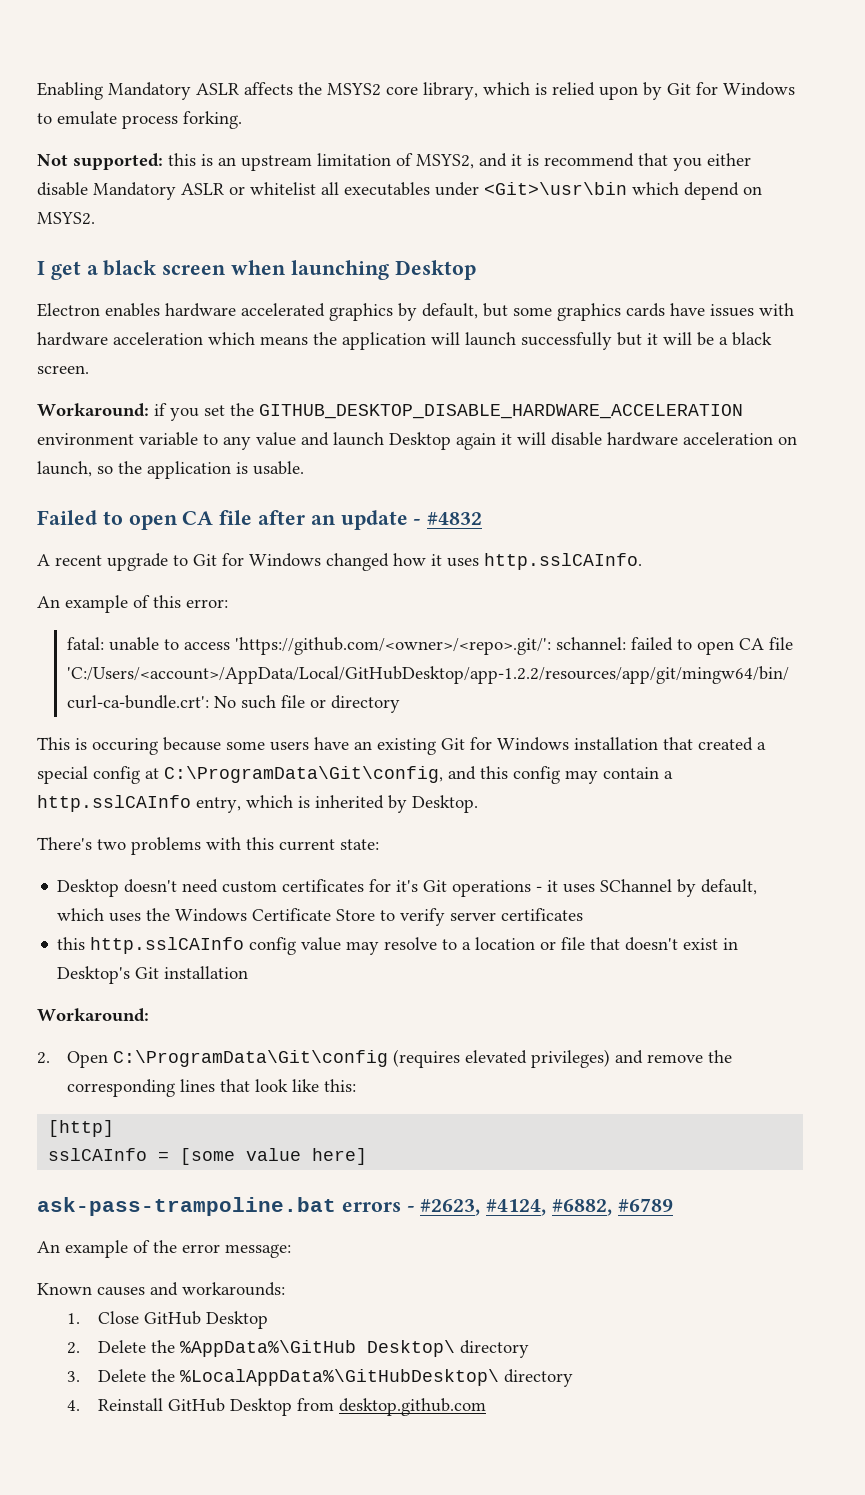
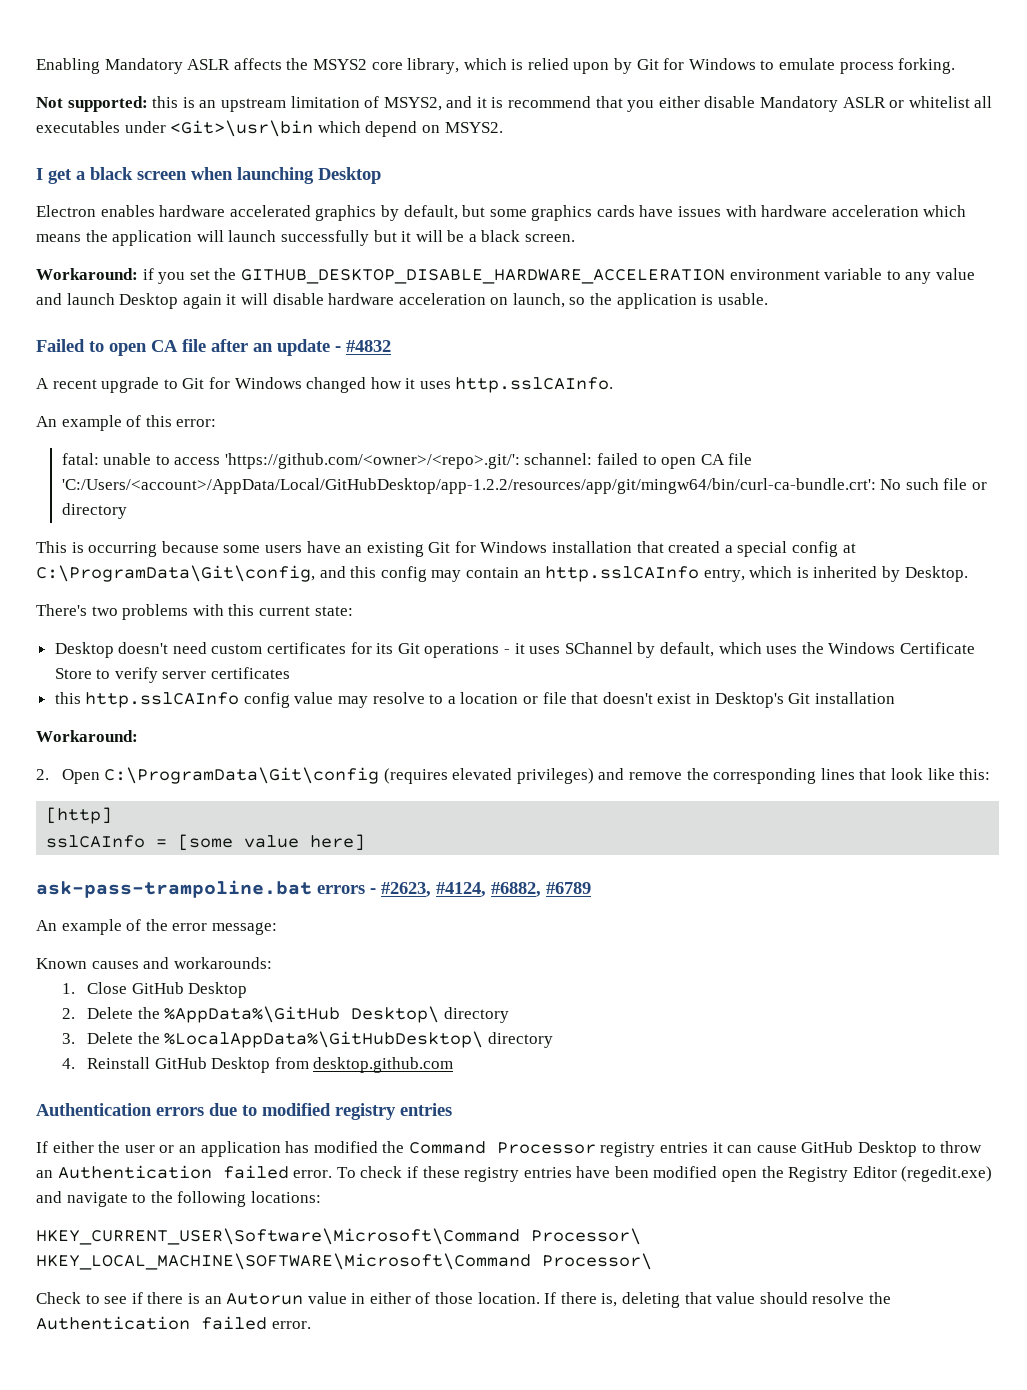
[92,738,158,755] occuring -> [88,542,158,557] occurring
[664,771,673,779] a -> [523,570,541,578] an
[396,880,419,892] it's -> [376,643,394,654] its
(486, 1407) none -> [36,1103,452,1120] [36,1141,983,1157] [36,1165,993,1182] [36,1191,321,1207] [36,1228,641,1245] [36,1253,652,1270] [36,1292,891,1308] [36,1316,311,1330] // Authentication errors due to modified registry entries // If either the user or an application has modified the Command Processor registry entries it can cause GitHub Desktop to throw an Authentication failed error. To check if these registry entries have been modified open the Registry Editor (regedit.exe) and navigate to the following locations: // HKEY_CURRENT_USER\Software\Microsoft\Command Processor\ HKEY_LOCAL_MACHINE\SOFTWARE\Microsoft\Command Processor\ // Check to see if there is an Autorun value in either of those location. If there is, deleting that value should resolve the Authentication failed error.

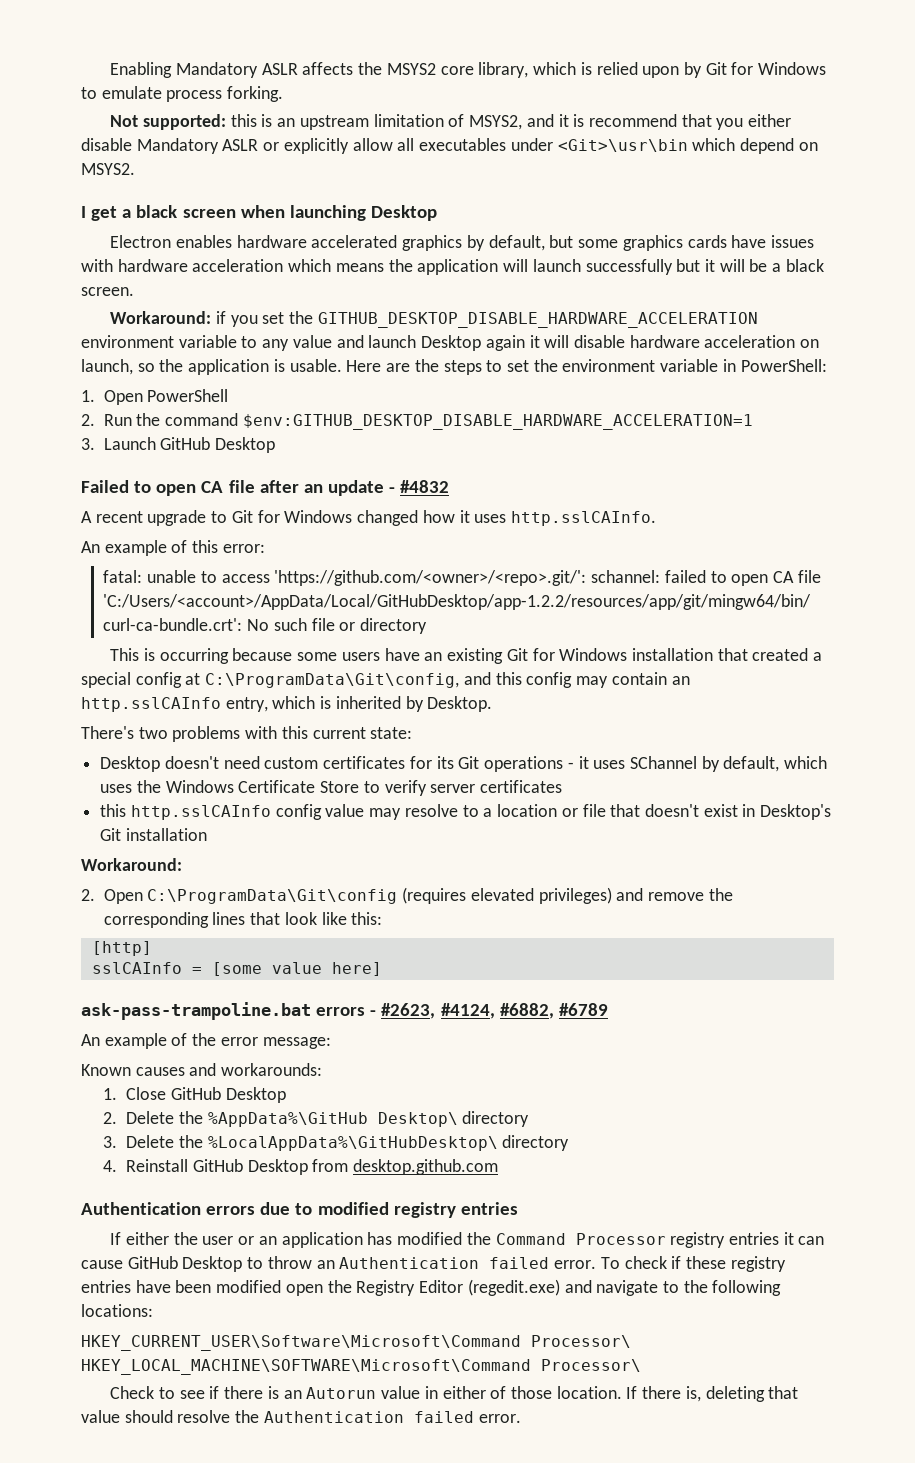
[908,96,970,108] whitelist -> [283,138,393,154] explicitly allow
(768, 299) none -> [346,359,827,375] [81,389,229,405] [81,413,753,430] [81,437,276,453] Here are the steps to set the environment variable in PowerShell: // 1. Open PowerShell // 2. Run the command $env:GITHUB_DESKTOP_DISABLE_HARDWARE_ACCELERATION=1 // 3. Launch GitHub Desktop

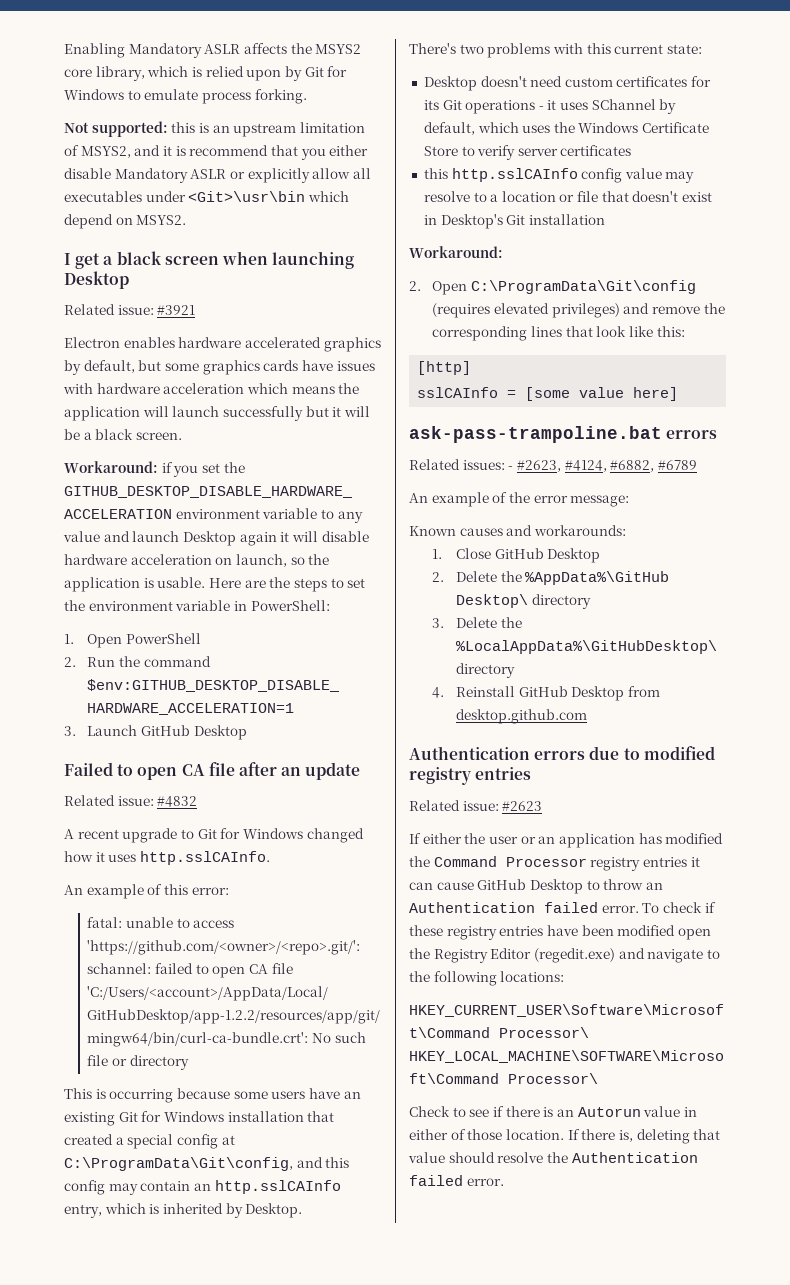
(437, 213) none -> [64,304,196,315] // Related issue: #3921
[389,487,396,493] - -> [64,795,154,806] // Related issue:
(366, 1011) none -> [409,459,505,470] // Related issues:
(518, 1208) none -> [409,800,543,811] // Related issue: #2623

